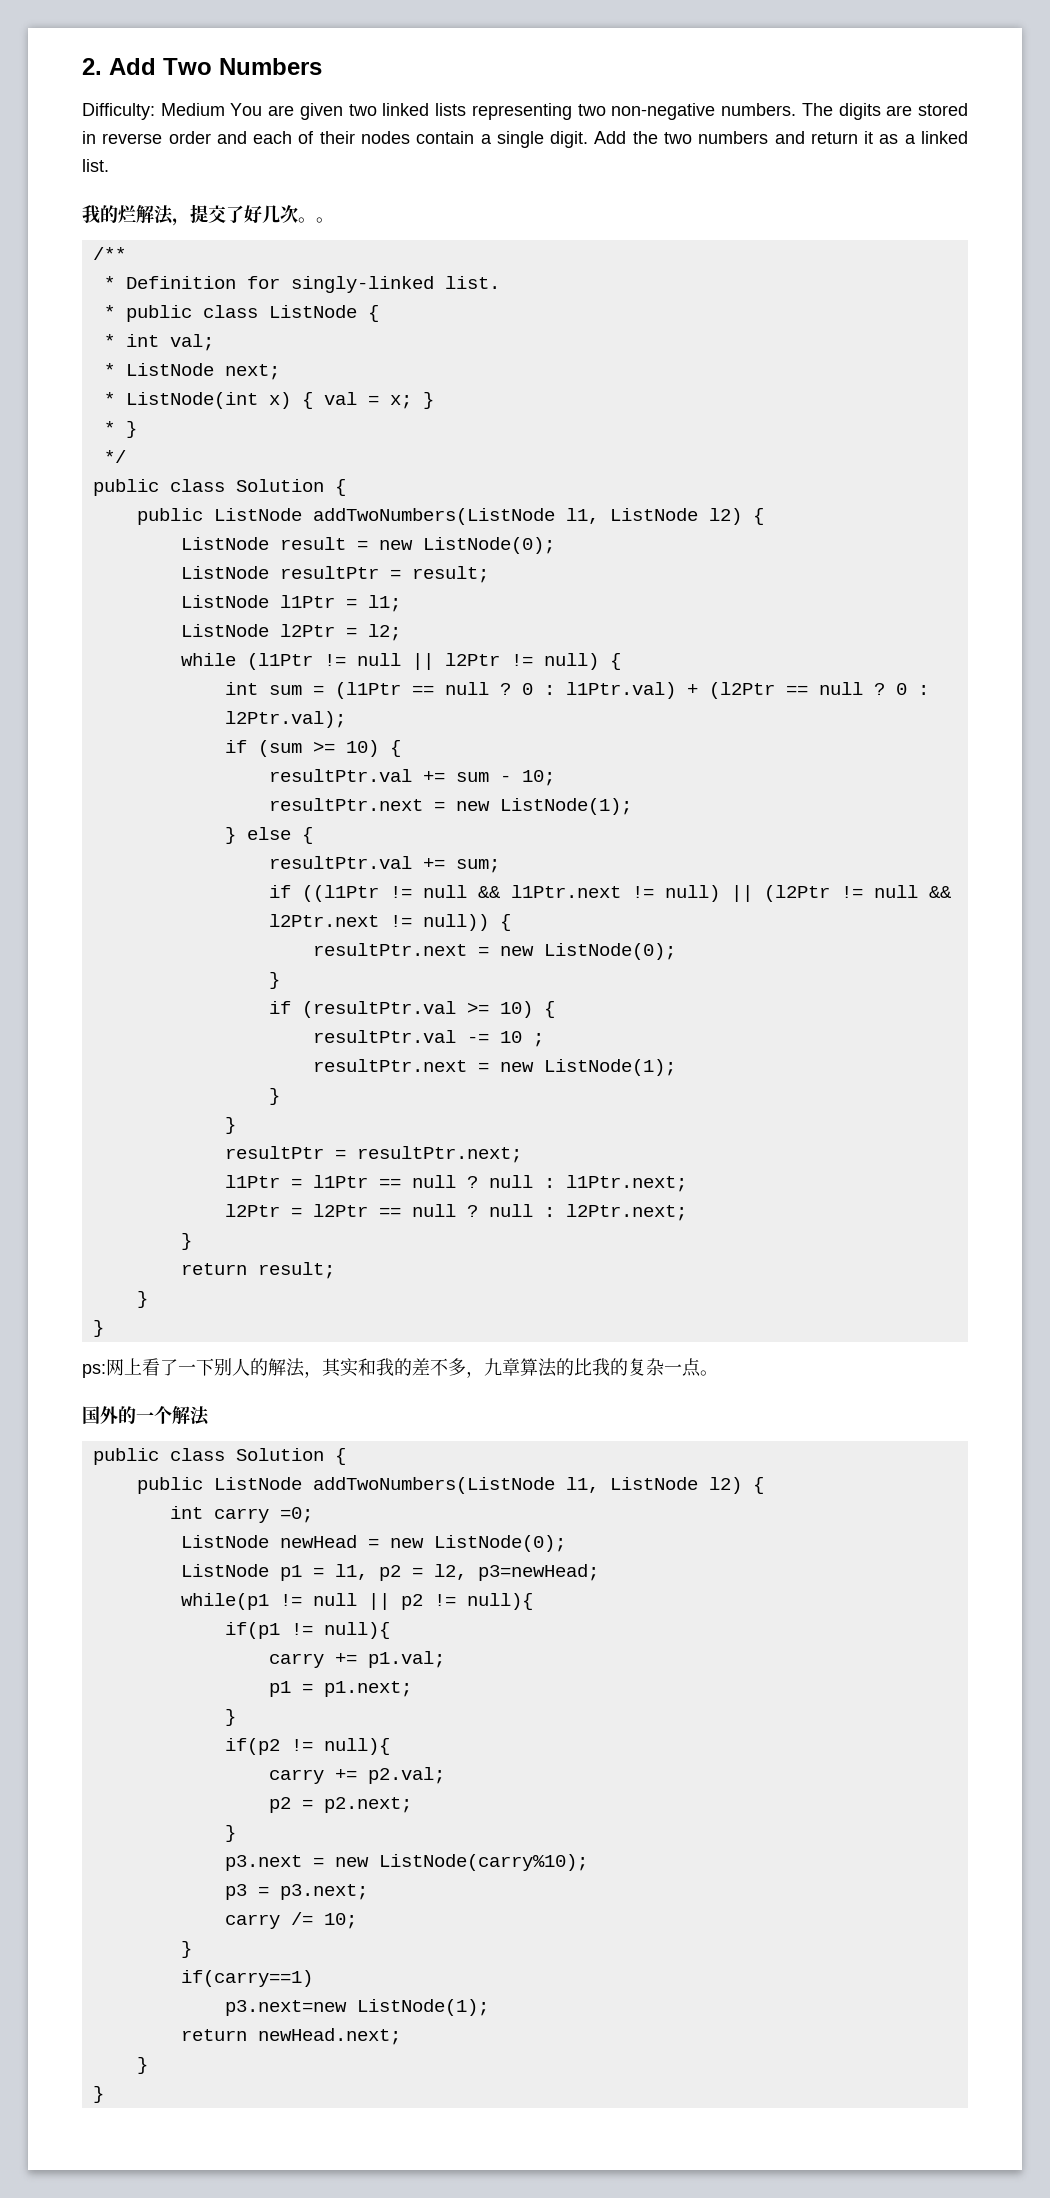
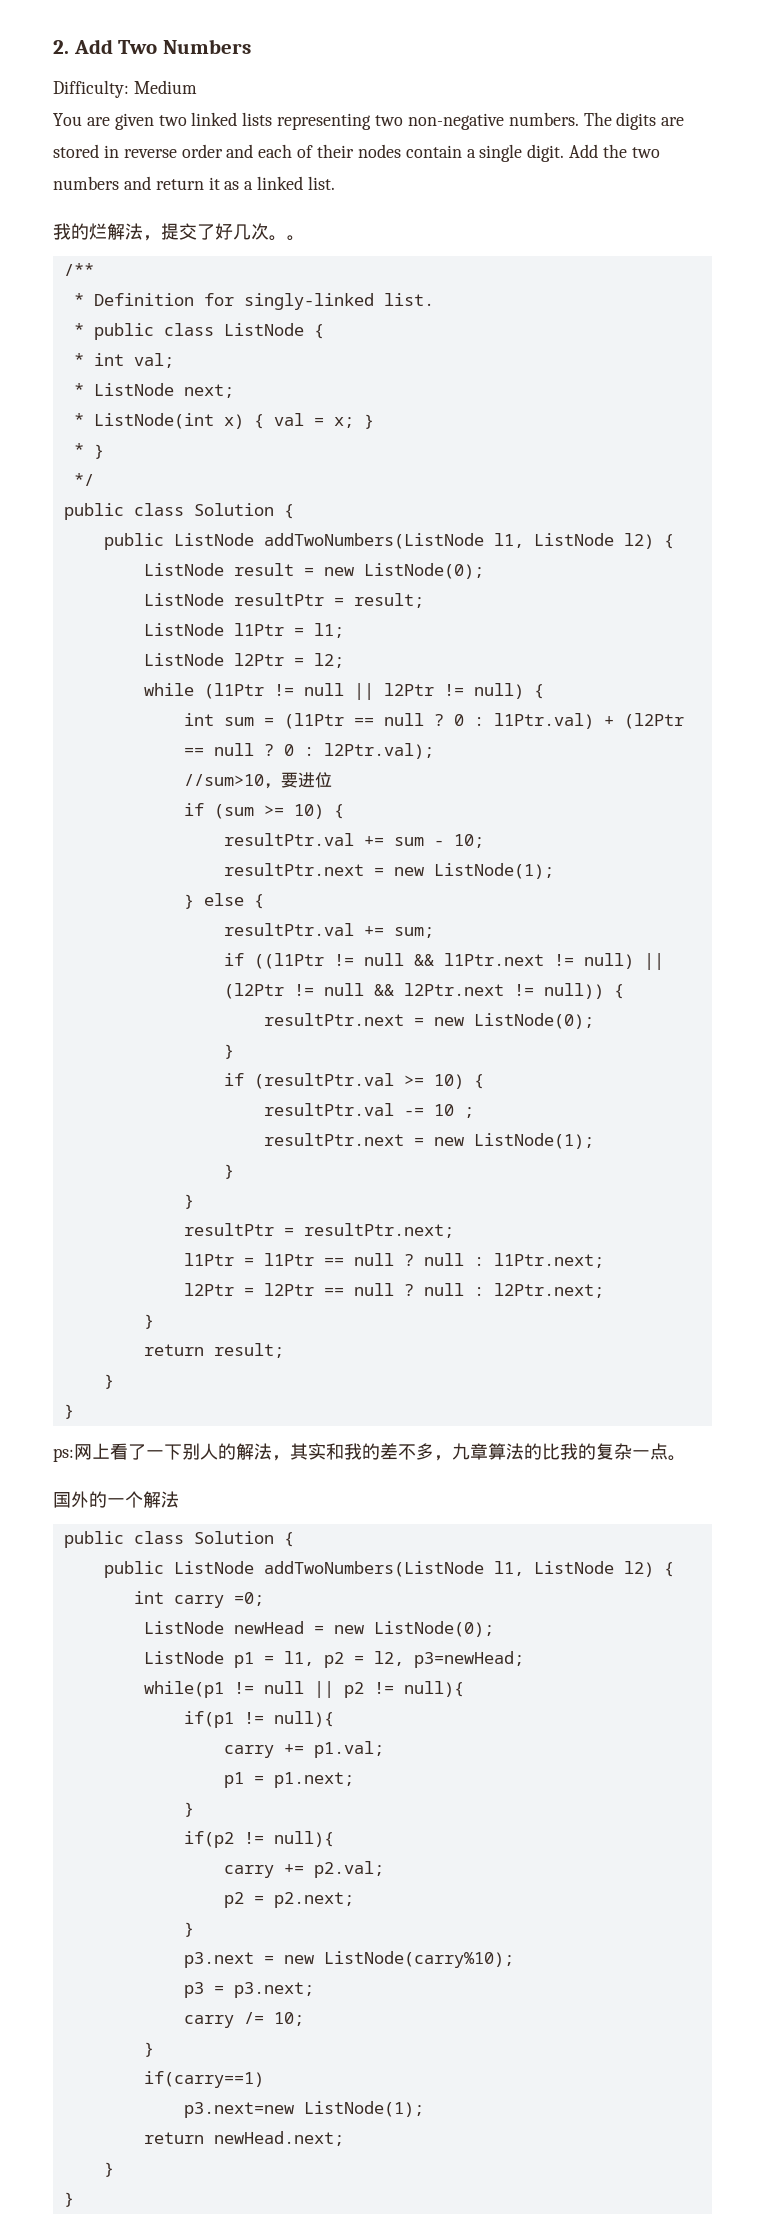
(225, 109) none -> (197, 87) //
(346, 719) none -> [183,772,332,789] // //sum>10，要进位

